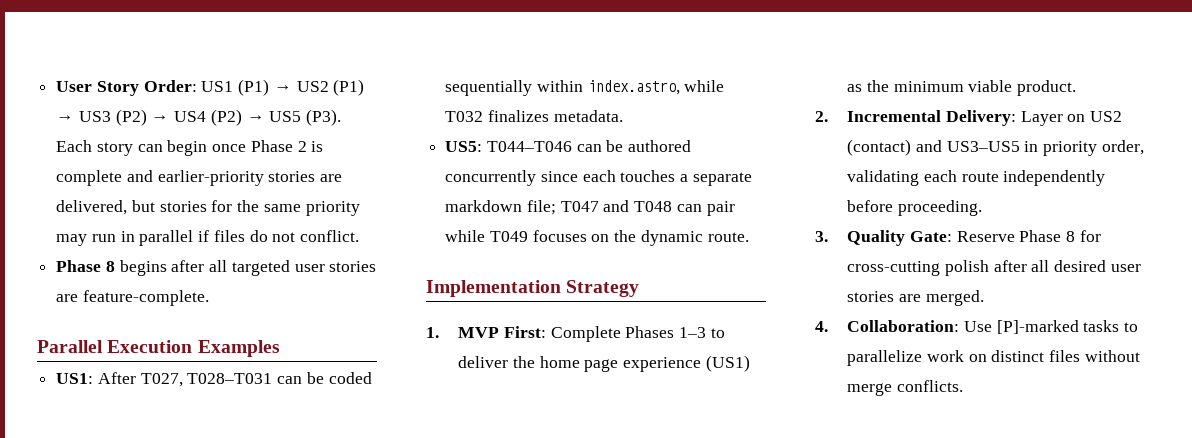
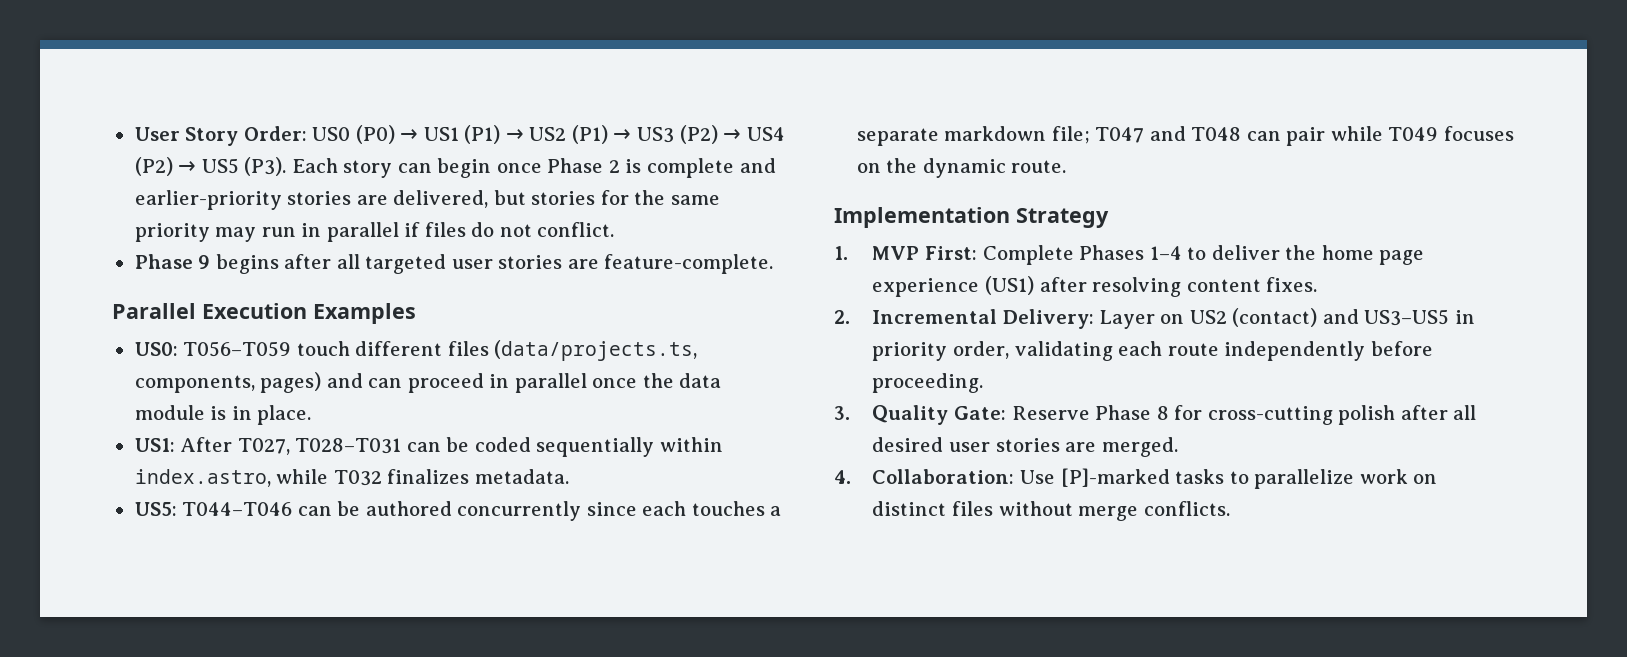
(197, 86) none -> [312,125,419,144] US0 (P0) →
[105,261,115,272] 8 -> [198,255,211,269] 9
(280, 348) none -> [134,340,698,361] [134,372,722,393] [134,405,312,425] // US0: T056–T059 touch different files (data/projects.ts, components, pages) and can proceed in parallel once the data module is in place.
[679,327,707,338] 1–3 -> [1149,246,1182,260] 1–4
[847,80,1077,96] as the minimum viable product. -> [1039,277,1318,297] after resolving content fixes.

